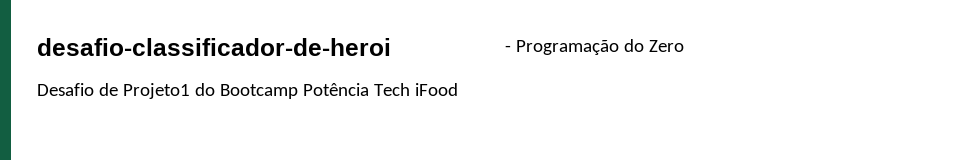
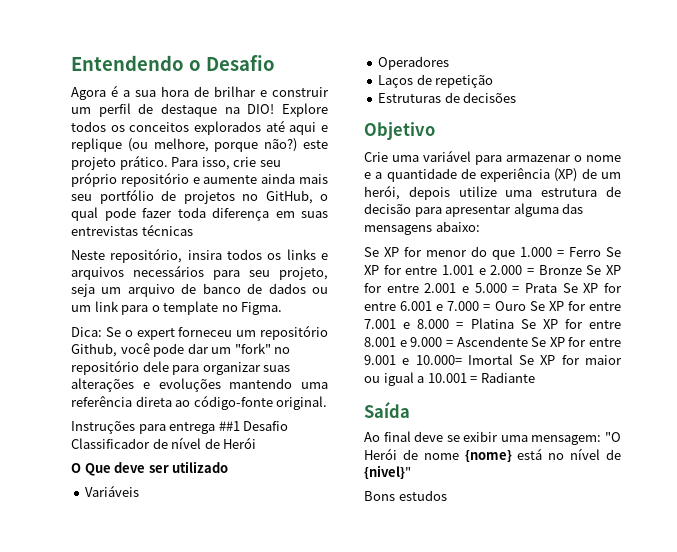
[37,38,391,56] [37,83,458,99] [505,39,684,55] desafio-classificador-de-heroi // Desafio de Projeto1 do Bootcamp Potência Tech iFood - Programação do Zero -> [71,55,275,71] [71,85,329,100] [71,103,328,117] [71,120,328,135] [71,138,328,152] [71,155,281,170] [71,172,328,187] [71,189,328,204] [71,207,328,221] [71,224,193,236] [71,248,329,263] [71,265,328,280] [71,283,328,297] [71,301,283,315] [71,325,328,340] [71,343,291,357] [71,360,291,375] [71,378,328,392] [71,395,328,410] [71,421,289,434] [71,437,257,449] [71,461,229,476] [85,485,140,497] [378,56,450,70] [378,74,494,88] [378,92,517,103] [364,122,435,140] [364,150,621,165] [364,168,621,182] [364,185,621,200] [364,203,584,217] [364,221,480,235] [364,246,621,260] [364,265,621,275] [364,283,622,293] [364,301,621,311] [364,318,621,329] [364,336,621,347] [364,354,622,365] [364,372,535,386] [364,402,410,418] [364,431,621,445] [364,448,621,463] [364,465,411,480] [364,490,447,501] Entendendo o Desafio // Agora é a sua hora de brilhar e construir um perfil de destaque na DIO! Explore todos os conceitos explorados até aqui e replique (ou melhore, porque não?) este projeto prático. Para isso, crie seu próprio repositório e aumente ainda mais seu portfólio de projetos no GitHub, o qual pode fazer toda diferença em suas entrevistas técnicas // Neste repositório, insira todos os links e arquivos necessários para seu projeto, seja um arquivo de banco de dados ou um link para o template no Figma. // Dica: Se o expert forneceu um repositório Github, você pode dar um "fork" no repositório dele para organizar suas alterações e evoluções mantendo uma referência direta ao código-fonte original. // Instruções para entrega ##1 Desafio Classificador de nível de Herói // O Que deve ser utilizado // Variáveis // Operadores // Laços de repetição // Estruturas de decisões // Objetivo // Crie uma variável para armazenar o nome e a quantidade de experiência (XP) de um herói, depois utilize uma estrutura de decisão para apresentar alguma das mensagens abaixo: // Se XP for menor do que 1.000 = Ferro Se XP for entre 1.001 e 2.000 = Bronze Se XP for entre 2.001 e 5.000 = Prata Se XP for entre 6.001 e 7.000 = Ouro Se XP for entre 7.001 e 8.000 = Platina Se XP for entre 8.001 e 9.000 = Ascendente Se XP for entre 9.001 e 10.000= Imortal Se XP for maior ou igual a 10.001 = Radiante // Saída // Ao final deve se exibir uma mensagem: "O Herói de nome {nome} está no nível de {nivel}" // Bons estudos

